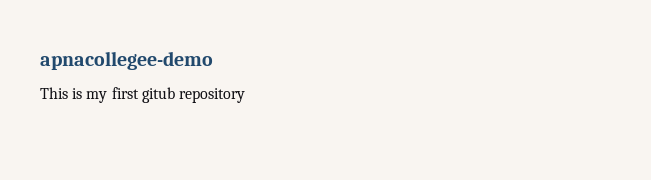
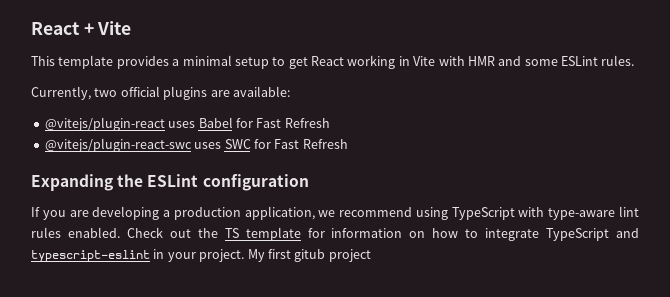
[40,51,213,70] [40,87,108,103] apnacollegee-demo // This is my -> [31,21,132,35] [31,55,635,69] [31,86,290,100] [44,117,330,131] [44,138,348,152] [31,174,309,191] [31,206,639,220] [31,227,640,241] [31,249,265,262] React + Vite // This template provides a minimal setup to get React working in Vite with HMR and some ESLint rules. // Currently, two official plugins are available: // @vitejs/plugin-react uses Babel for Fast Refresh // @vitejs/plugin-react-swc uses SWC for Fast Refresh // Expanding the ESLint configuration // If you are developing a production application, we recommend using TypeScript with type-aware lint rules enabled. Check out the TS template for information on how to integrate TypeScript and typescript-eslint in your project. My
[178,88,245,103] repository -> [328,249,371,262] project

